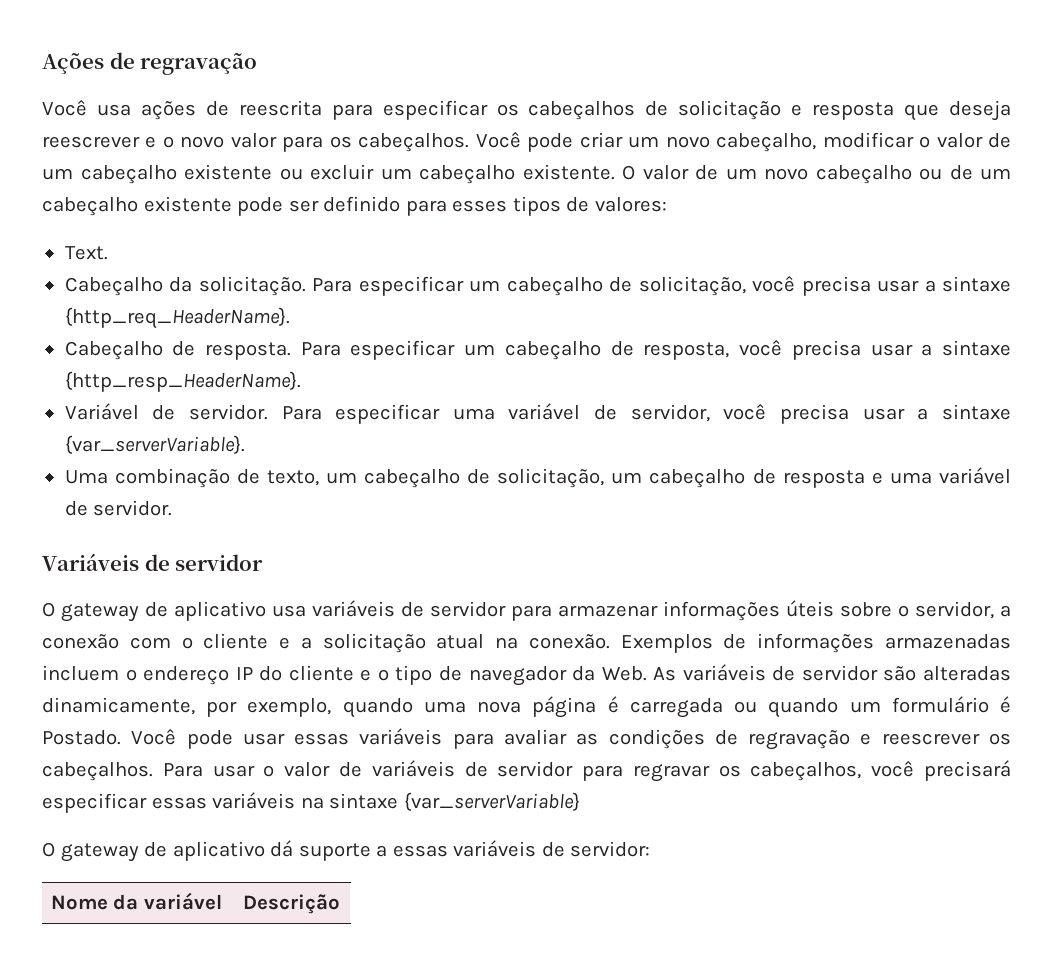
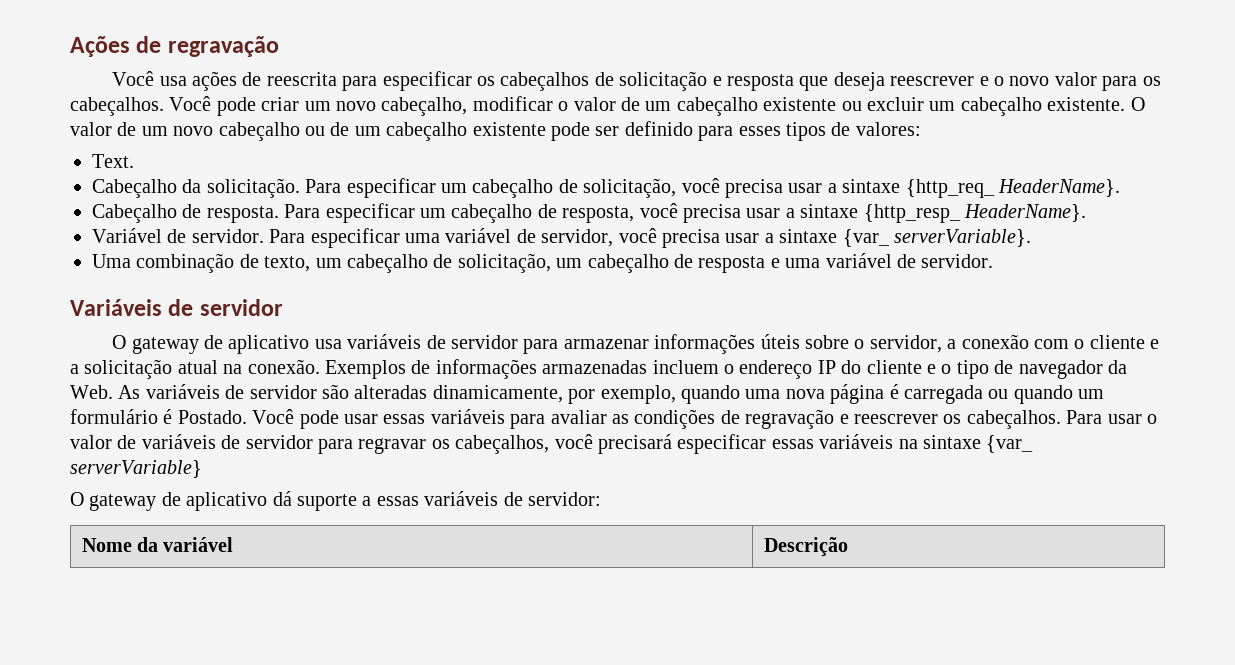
[64,307,290,329] {http_req_HeaderName}. -> [905,179,1120,198] {http_req_ HeaderName}.
[64,371,301,392] {http_resp_HeaderName}. -> [863,204,1086,223] {http_resp_ HeaderName}.
[64,435,245,454] {var_serverVariable}. -> [842,229,1031,247] {var_ serverVariable}.
[403,792,580,811] {var_serverVariable} -> [986,435,1034,453] [70,460,202,478] {var_ serverVariable}

